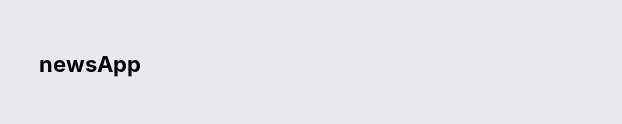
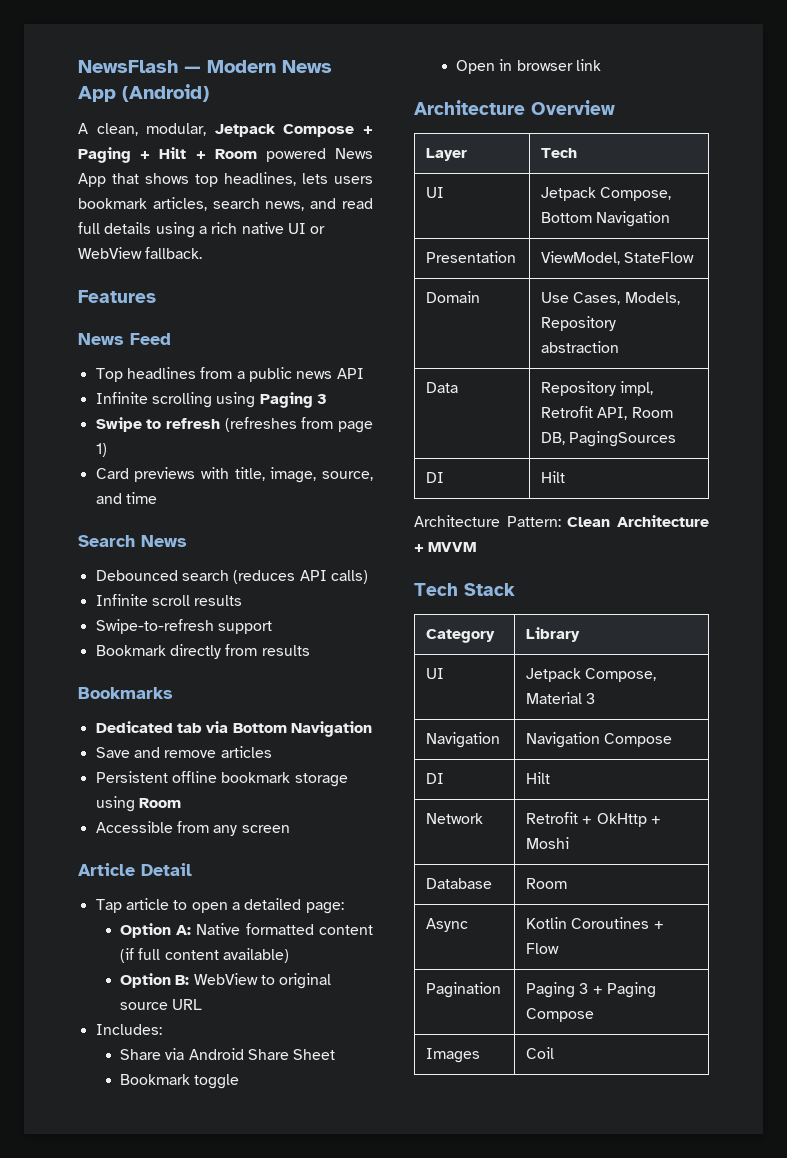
[39,56,141,77] newsApp -> [78,60,332,73] [78,84,209,102] [78,123,373,137] [78,147,373,163] [78,172,373,187] [78,197,373,211] [78,222,326,238] [78,247,203,259] [78,290,156,303] [78,333,171,345] [95,367,364,382] [95,392,327,408] [95,417,373,433] [95,443,107,457] [95,467,373,483] [95,492,157,504] [78,535,187,547] [95,570,368,584] [95,594,243,606] [95,619,272,634] [95,644,310,659] [78,687,173,699] [95,721,372,737] [95,746,272,758] [95,771,348,787] [95,796,181,812] [95,821,290,836] [78,863,192,876] [95,898,344,914] [119,923,373,938] [119,948,289,963] [119,973,332,989] [119,999,203,1010] [95,1024,162,1035] [119,1048,336,1060] [119,1074,240,1089] [455,59,601,74] [414,100,615,115] [426,148,468,161] [541,148,578,158] [426,187,445,198] [541,187,672,201] [541,211,671,227] [426,251,517,263] [541,251,695,265] [426,291,481,303] [541,292,680,305] [541,316,617,331] [541,341,620,353] [426,382,459,393] [541,381,654,396] [541,406,673,420] [541,431,677,447] [426,472,445,483] [541,471,566,483] [414,515,709,527] [414,542,477,552] [414,583,515,596] [426,629,496,643] [526,627,581,642] [426,668,445,679] [526,668,657,682] [526,692,596,704] [426,732,501,748] [526,732,673,748] [426,773,445,784] [526,772,551,784] [426,813,484,824] [526,812,661,827] [526,837,570,849] [426,878,493,889] [526,878,568,889] [426,918,469,932] [526,917,664,929] [526,943,560,954] [426,982,502,998] [526,982,656,998] [526,1008,595,1022] [426,1048,481,1063] [526,1047,555,1059] NewsFlash — Modern News App (Android) // A clean, modular, Jetpack Compose + Paging + Hilt + Room powered News App that shows top headlines, lets users bookmark articles, search news, and read full details using a rich native UI or WebView fallback. // Features // News Feed // Top headlines from a public news API // Infinite scrolling using Paging 3 // Swipe to refresh (refreshes from page 1) // Card previews with title, image, source, and time // Search News // Debounced search (reduces API calls) // Infinite scroll results // Swipe-to-refresh support // Bookmark directly from results // Bookmarks // Dedicated tab via Bottom Navigation // Save and remove articles // Persistent offline bookmark storage using Room // Accessible from any screen // Article Detail // Tap article to open a detailed page: // Option A: Native formatted content (if full content available) // Option B: WebView to original source URL // Includes: // Share via Android Share Sheet // Bookmark toggle // Open in browser link // Architecture Overview // Layer | Tech // UI | Jetpack Compose, Bottom Navigation // Presentation | ViewModel, StateFlow // Domain | Use Cases, Models, Repository abstraction // Data | Repository impl, Retrofit API, Room DB, PagingSources // DI | Hilt // Architecture Pattern: Clean Architecture + MVVM // Tech Stack // Category | Library // UI | Jetpack Compose, Material 3 // Navigation | Navigation Compose // DI | Hilt // Network | Retrofit + OkHttp + Moshi // Database | Room // Async | Kotlin Coroutines + Flow // Pagination | Paging 3 + Paging Compose // Images | Coil

